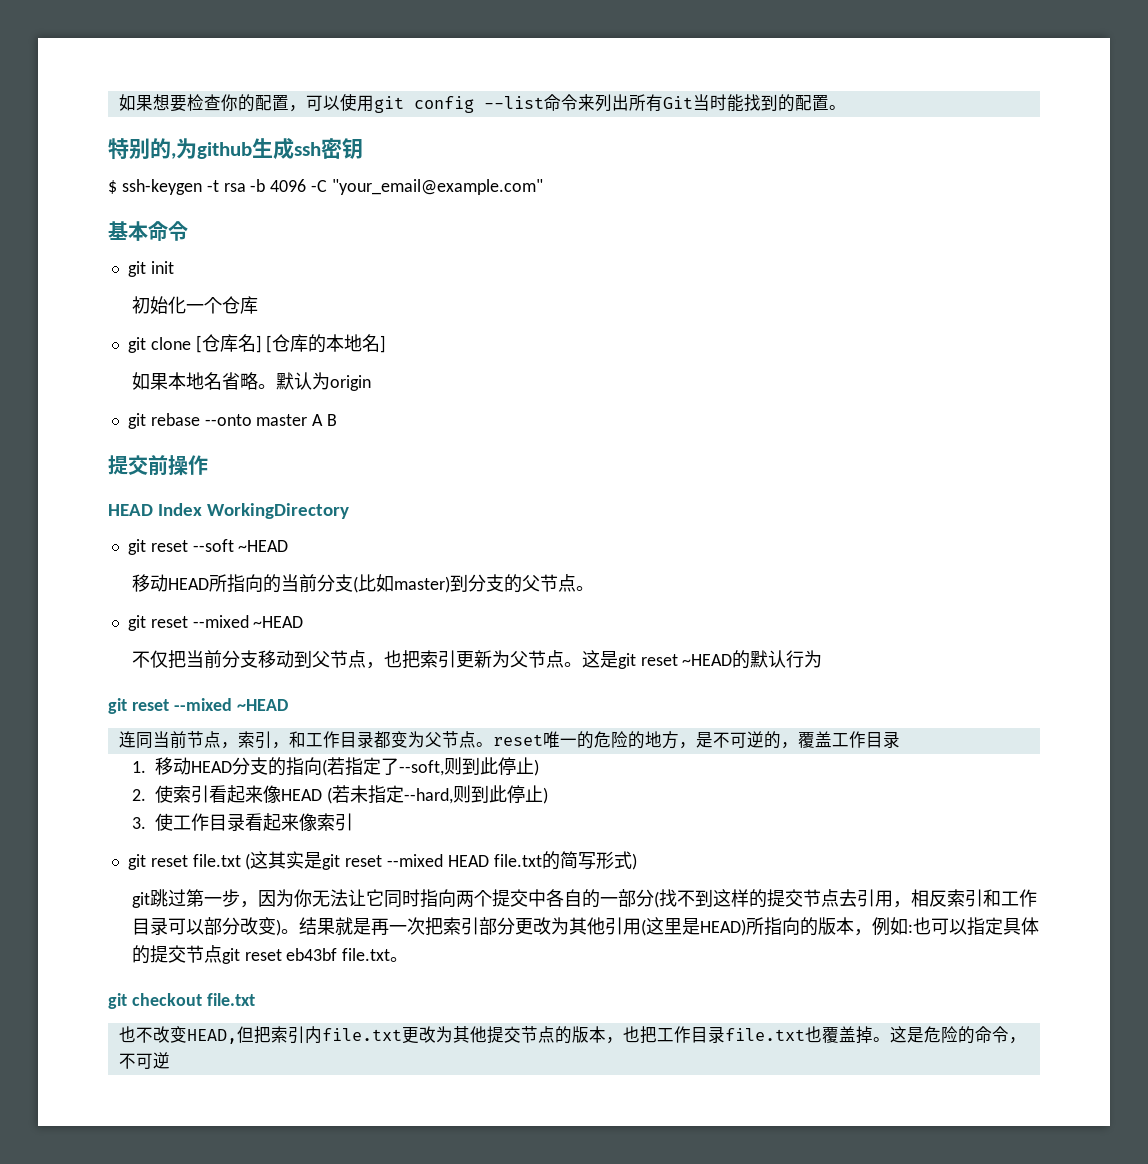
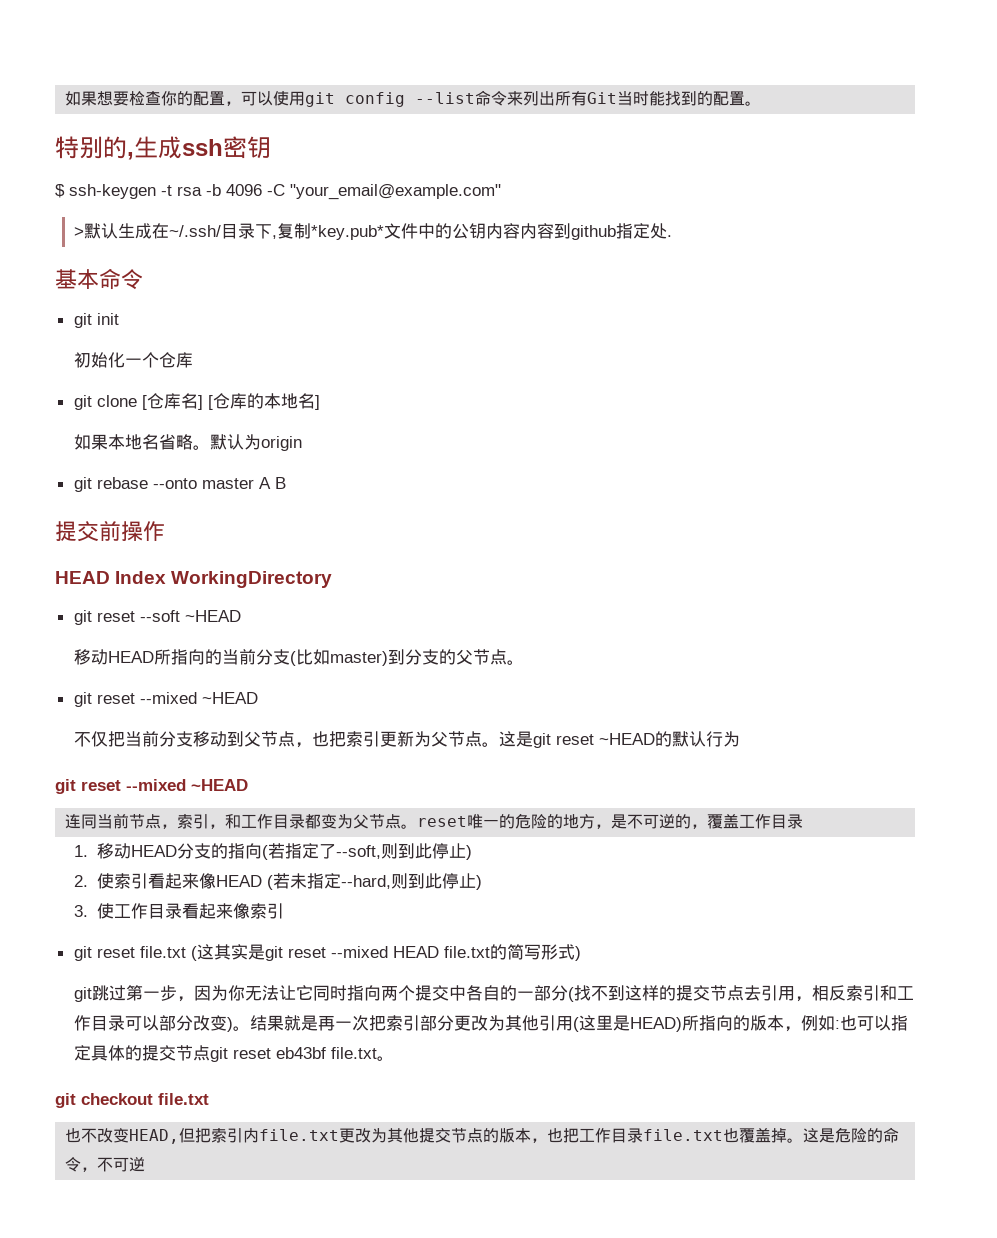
[176,138,252,159] 为github -> (134, 156) none
(544, 187) none -> [74,223,673,240] // >默认生成在~/.ssh/目录下,复制*key.pub*文件中的公钥内容内容到github指定处.

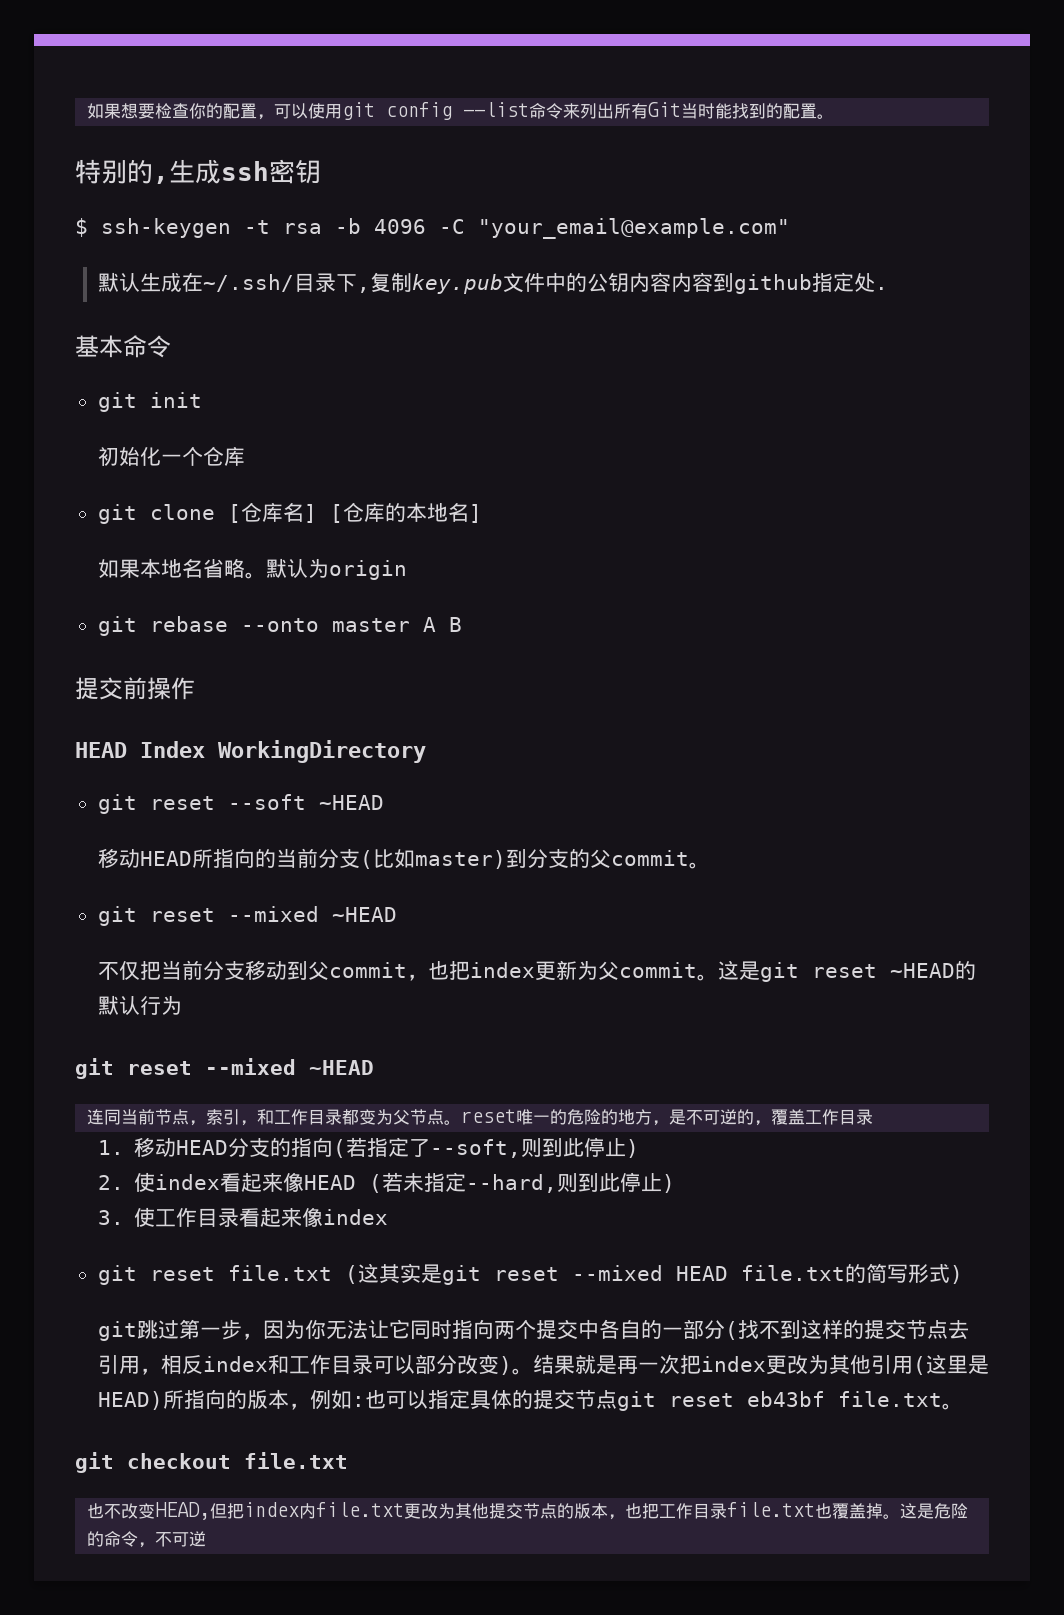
[74,227,85,237] > -> (790, 228) none
[311,225,385,240] *key.pub* -> [411,274,503,294] key.pub
[473,649,508,665] 节点 -> [610,850,689,866] commit
[261,731,381,748] 节点，也把索引 -> [328,961,535,981] commit，也把index
[448,731,483,747] 节点 -> [618,962,697,978] commit
[113,873,148,889] 索引 -> [155,1174,221,1190] index
[249,903,284,919] 索引 -> [323,1209,389,1225] index
[846,985,881,1001] 索引 -> [202,1356,268,1372] index
[386,1015,455,1031] 索引部分 -> [700,1356,766,1372] index
[211,1128,244,1143] 索引 -> [244,1502,300,1517] index

